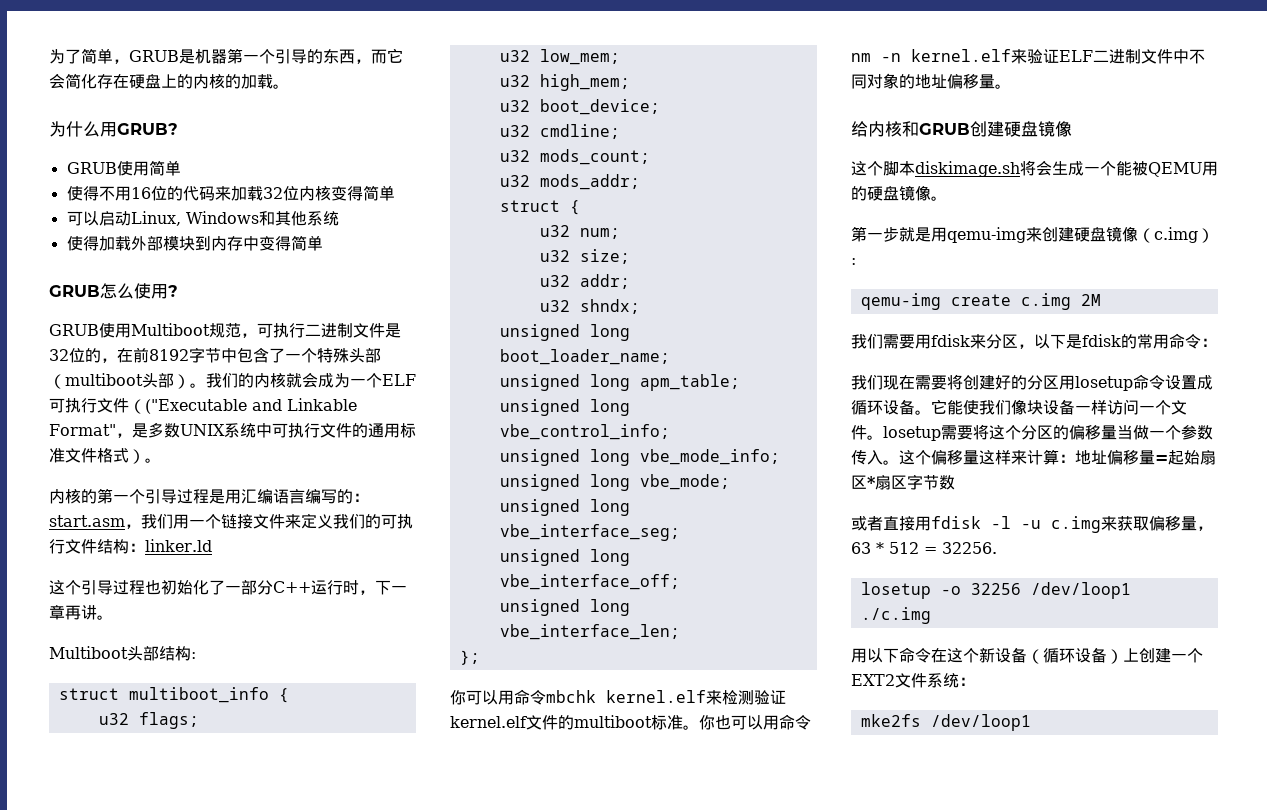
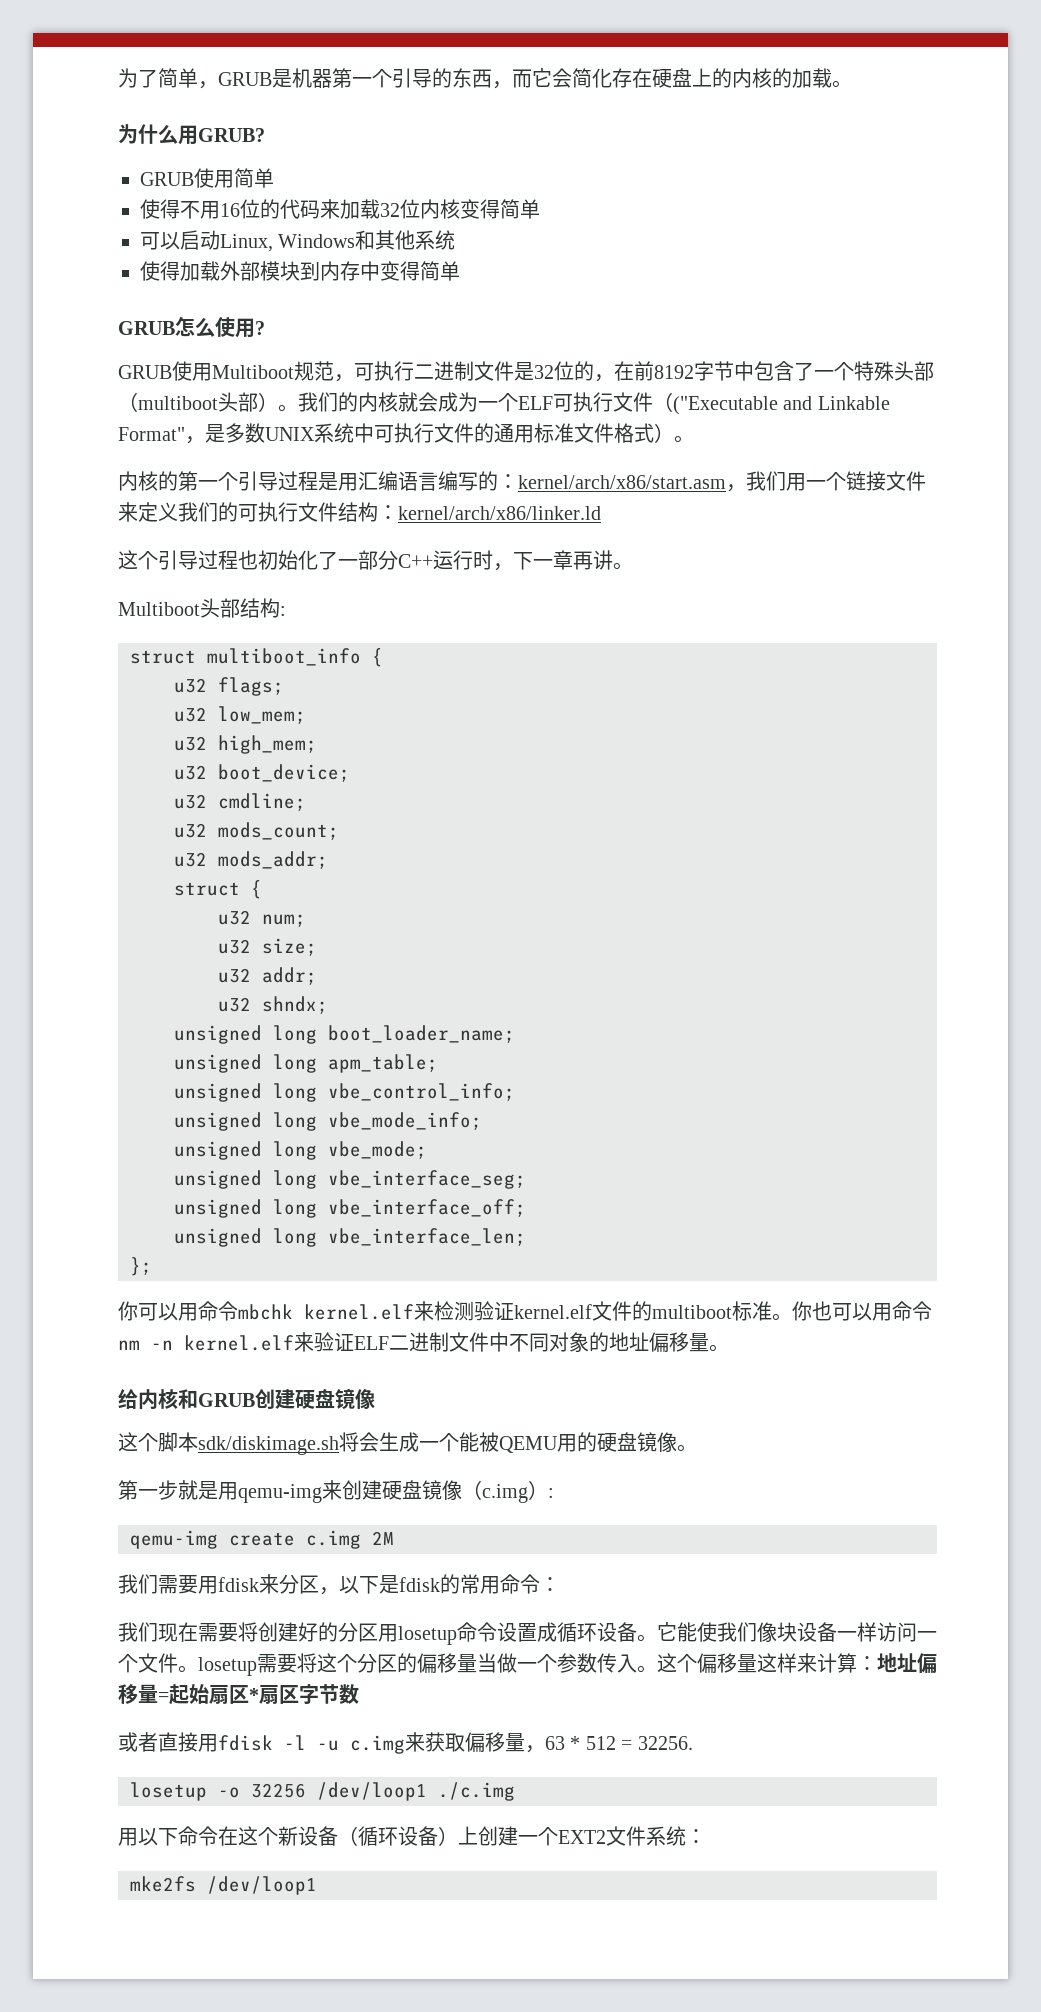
[49,515,125,527] start.asm -> [518,475,726,489] kernel/arch/x86/start.asm
[145,539,212,552] linker.ld -> [398,506,601,520] kernel/arch/x86/linker.ld
[915,161,1020,177] diskimage.sh -> [198,1436,339,1455] sdk/diskimage.sh

